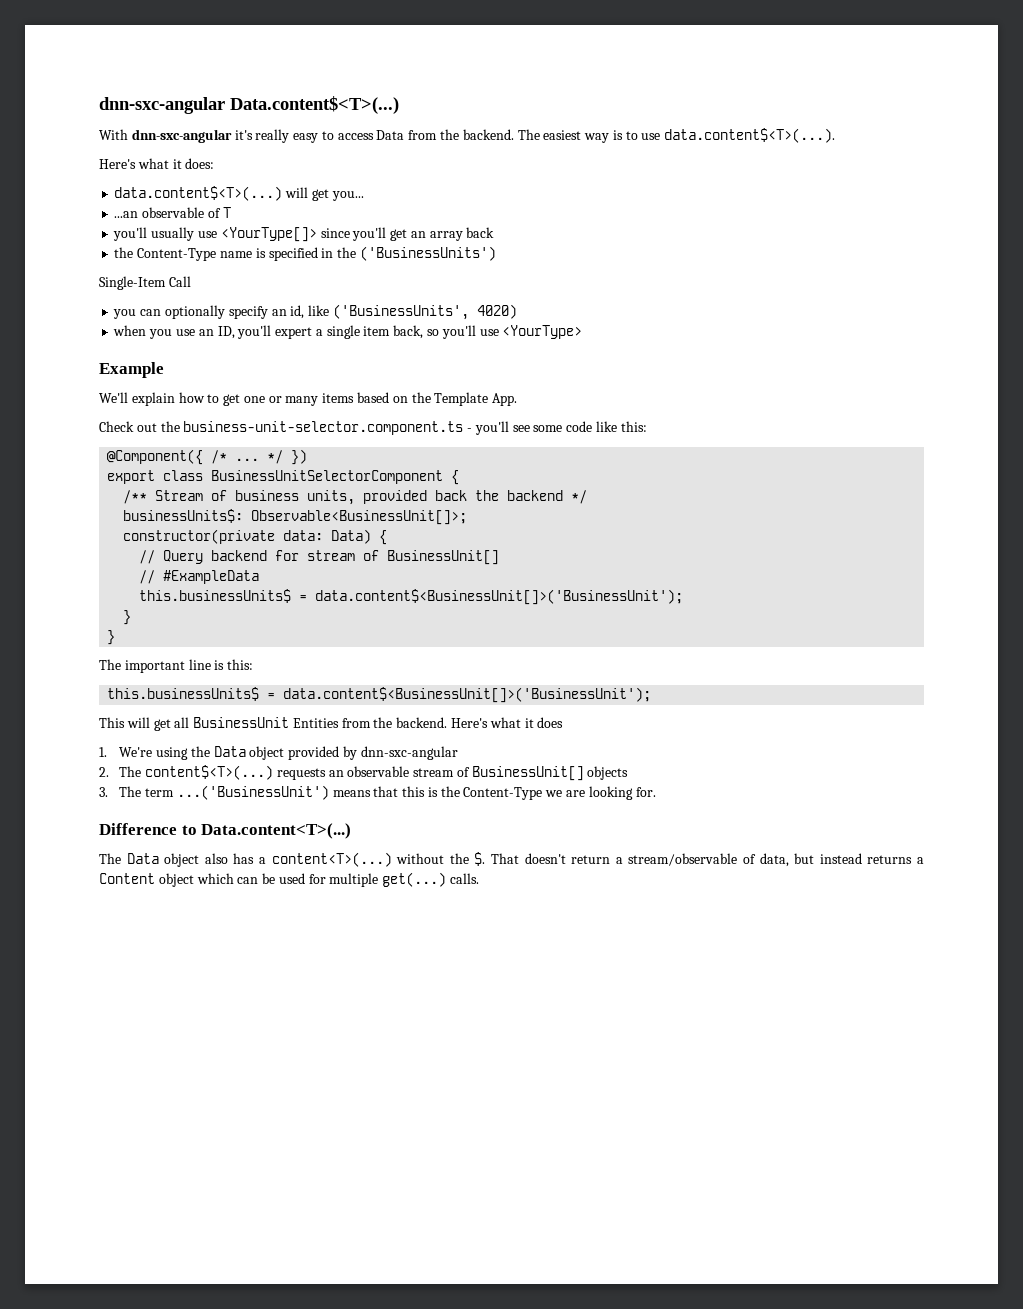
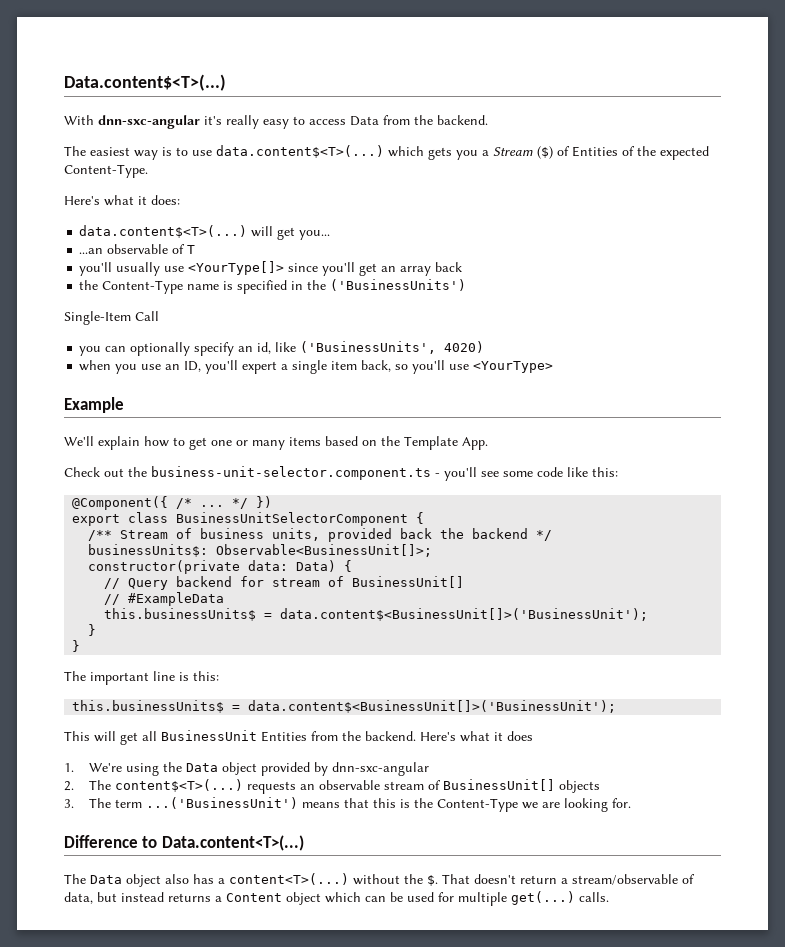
[99,97,225,114] dnn-sxc-angular -> (64, 82) none
(514, 134) none -> (488, 120) //
[664,128,836,143] data.content$<T>(...). -> [216,145,709,160] [64,164,148,178] data.content$<T>(...) which gets you a Stream ($) of Entities of the expected Content-Type.

